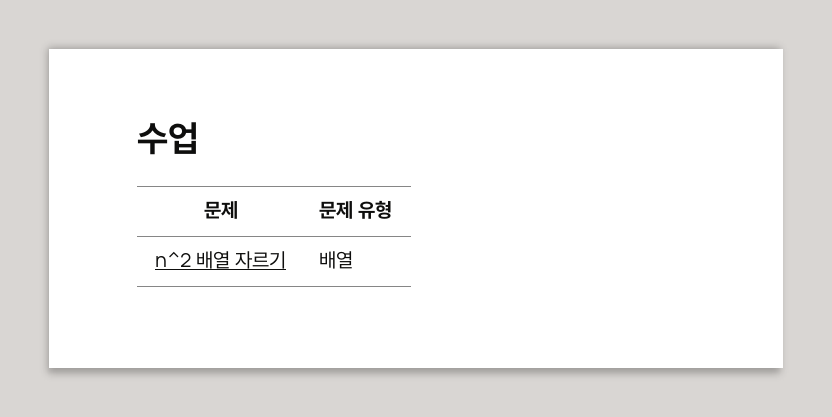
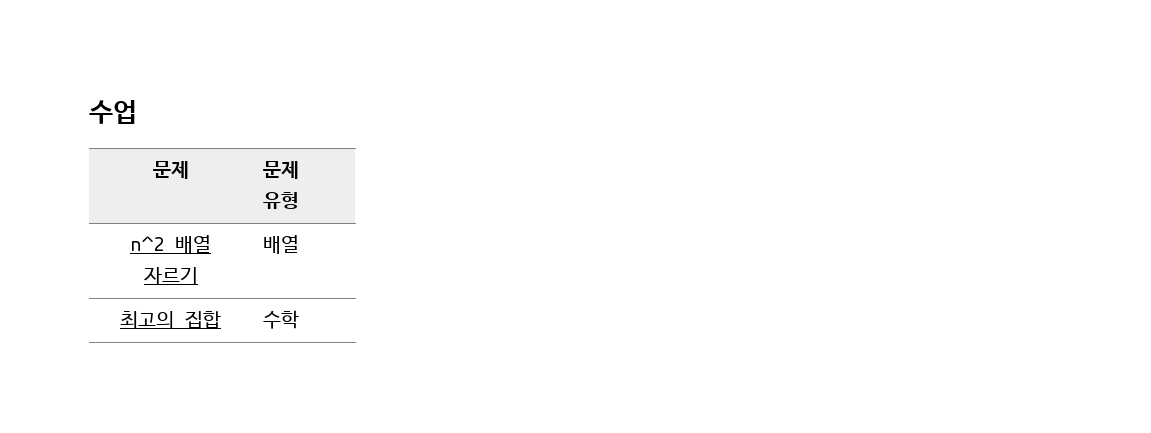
(353, 260) none -> [120,311,221,329] [262,310,299,329] // 최고의 집합 | 수학

